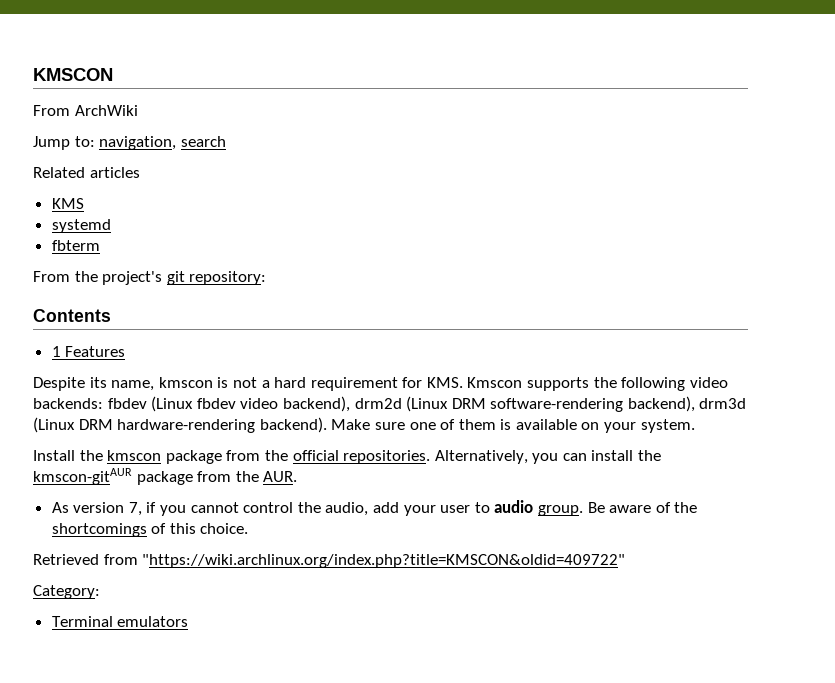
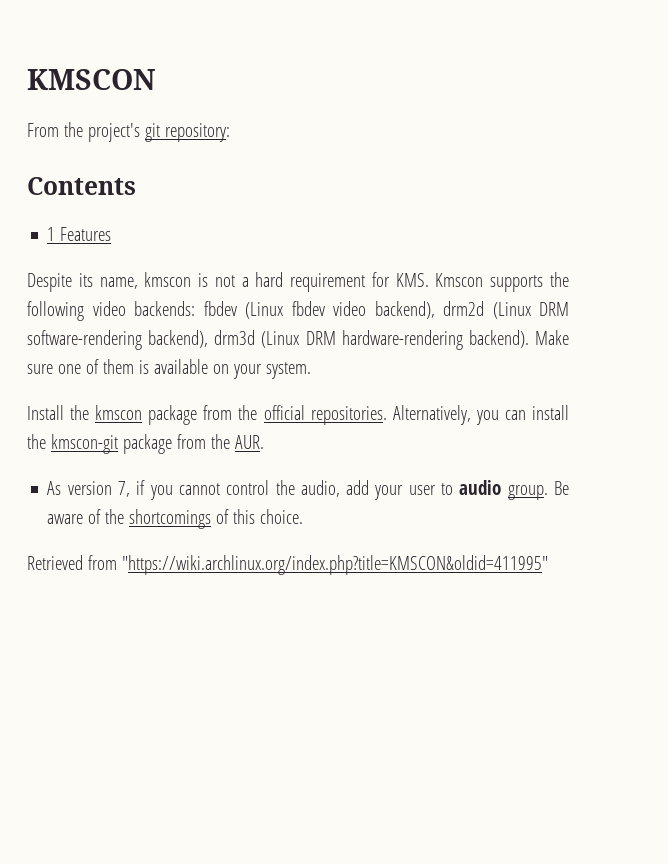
[33,105,138,116] [33,136,226,150] [33,167,140,178] [51,198,84,209] [51,219,111,233] [51,240,100,251] // From ArchWiki // Jump to: navigation, search // Related articles // KMS // systemd // fbterm -> (155, 79) none
[33,468,132,485] kmscon-gitAUR -> [50,434,118,454] kmscon-git
[142,554,626,568] [33,585,100,599] [51,616,189,627] "https://wiki.archlinux.org/index.php?title=KMSCON&oldid=409722" // Category: // Terminal emulators -> [121,555,548,575] "https://wiki.archlinux.org/index.php?title=KMSCON&oldid=411995"

